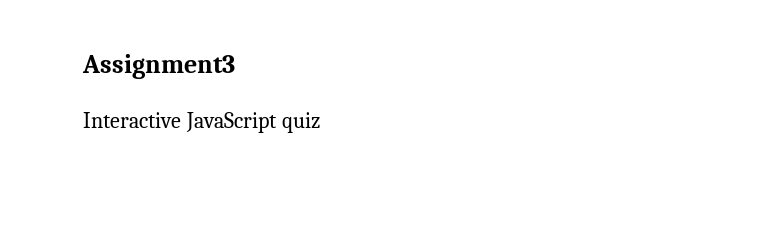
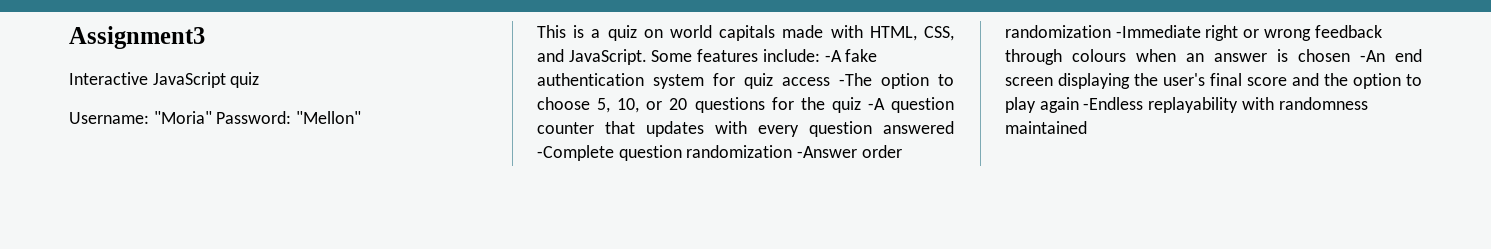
(320, 122) none -> [69,111,362,124] [537,25,954,41] [537,49,878,65] [537,73,954,89] [537,97,954,113] [537,121,954,137] [537,145,902,161] [1005,25,1382,41] [1005,49,1422,65] [1005,73,1422,89] [1005,97,1368,113] [1005,121,1087,134] // Username: "Moria" Password: "Mellon" // This is a quiz on world capitals made with HTML, CSS, and JavaScript. Some features include: -A fake authentication system for quiz access -The option to choose 5, 10, or 20 questions for the quiz -A question counter that updates with every question answered -Complete question randomization -Answer order randomization -Immediate right or wrong feedback through colours when an answer is chosen -An end screen displaying the user's final score and the option to play again -Endless replayability with randomness maintained

